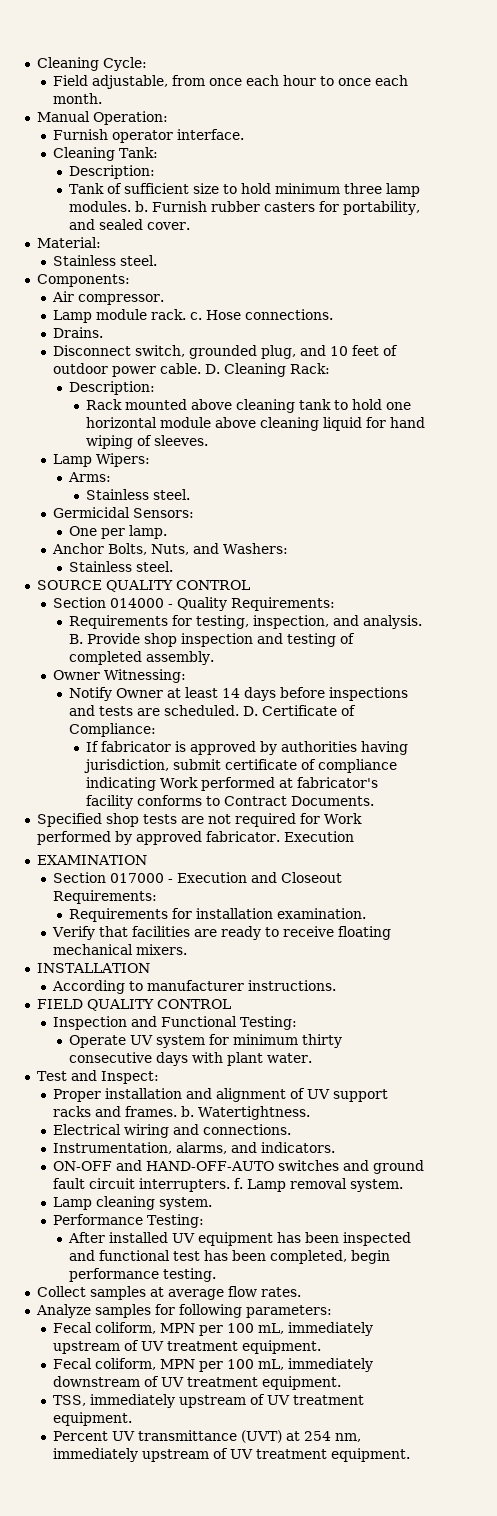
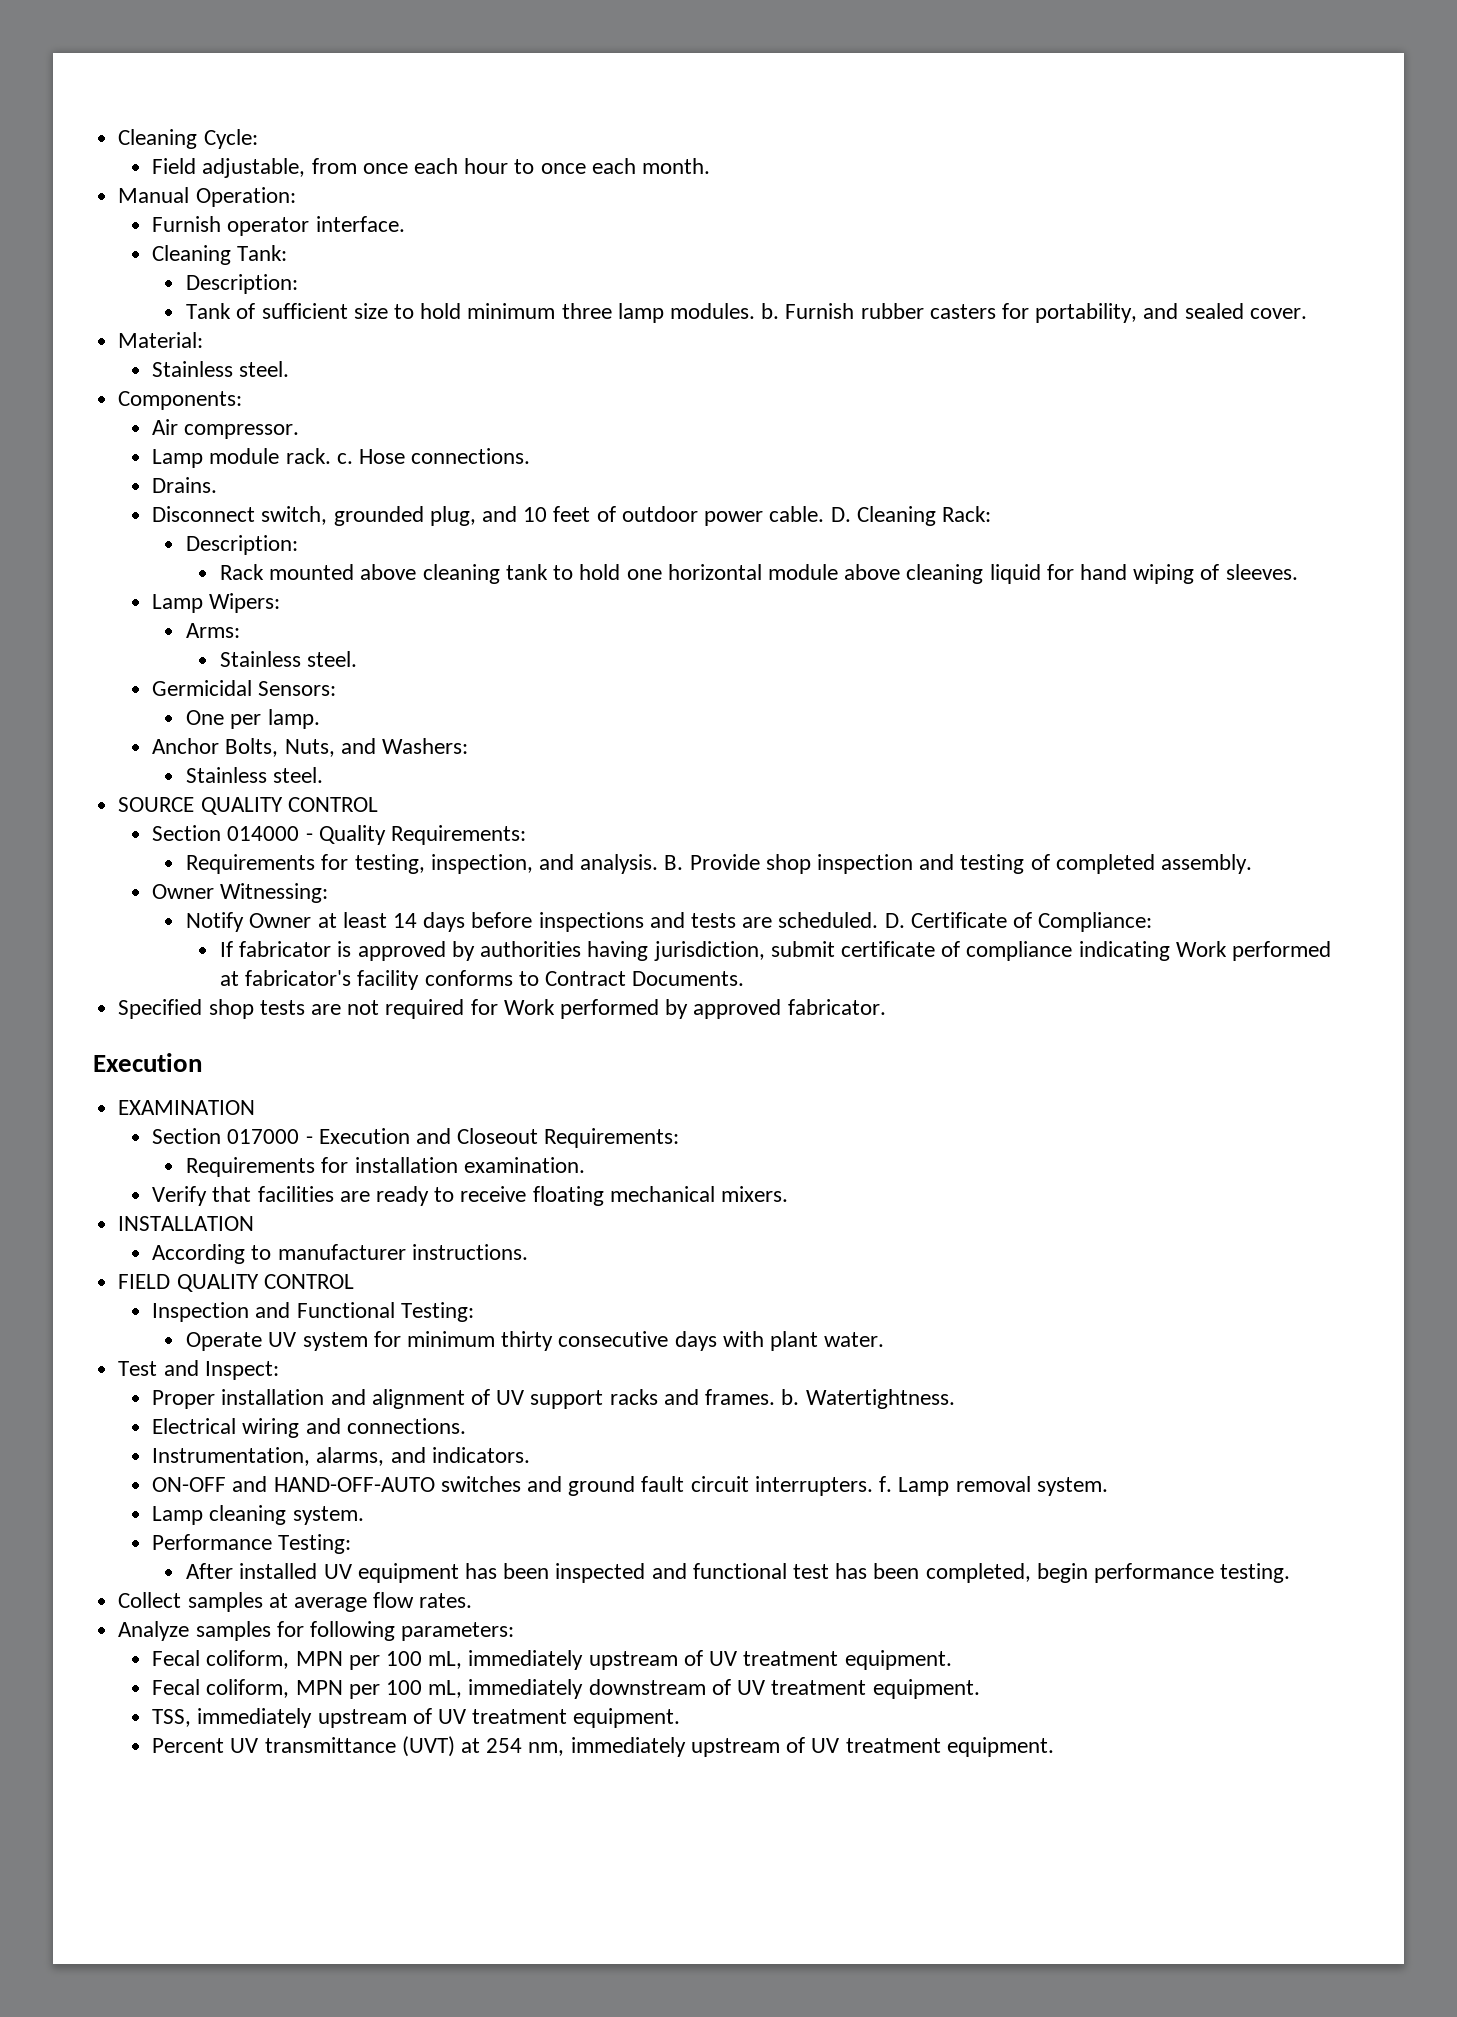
(280, 836) none -> (886, 1007) //

